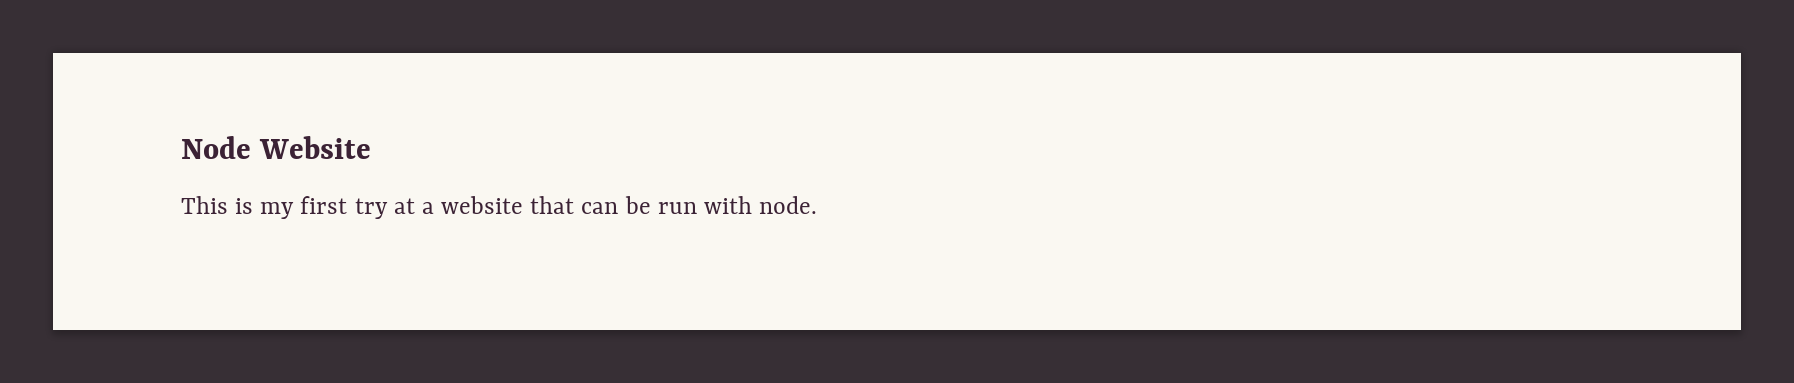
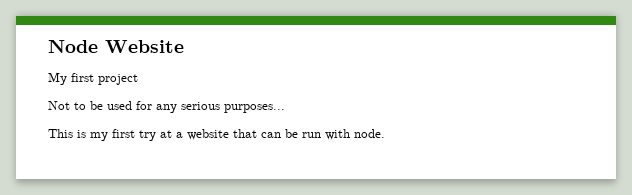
(372, 147) none -> [48,72,138,85] [48,101,285,113] // My first project // Not to be used for any serious purposes...

